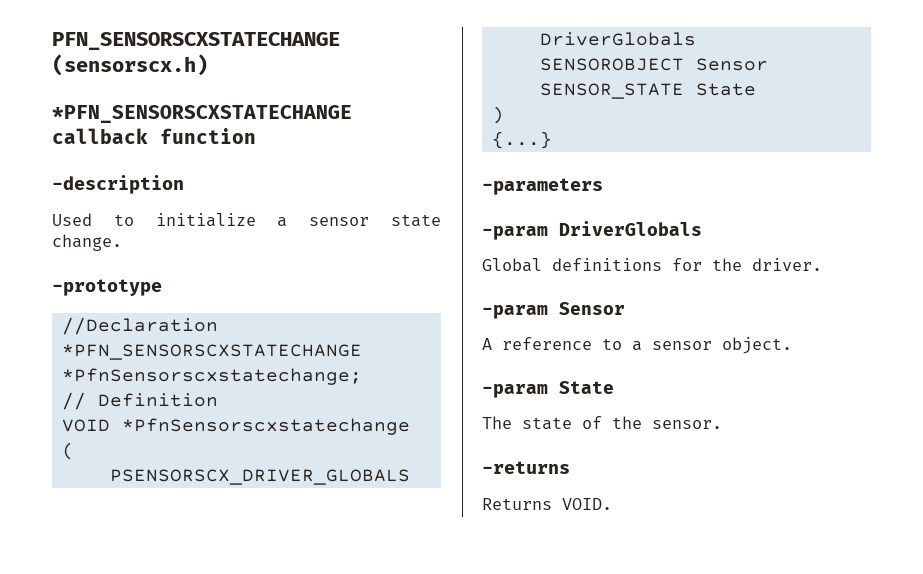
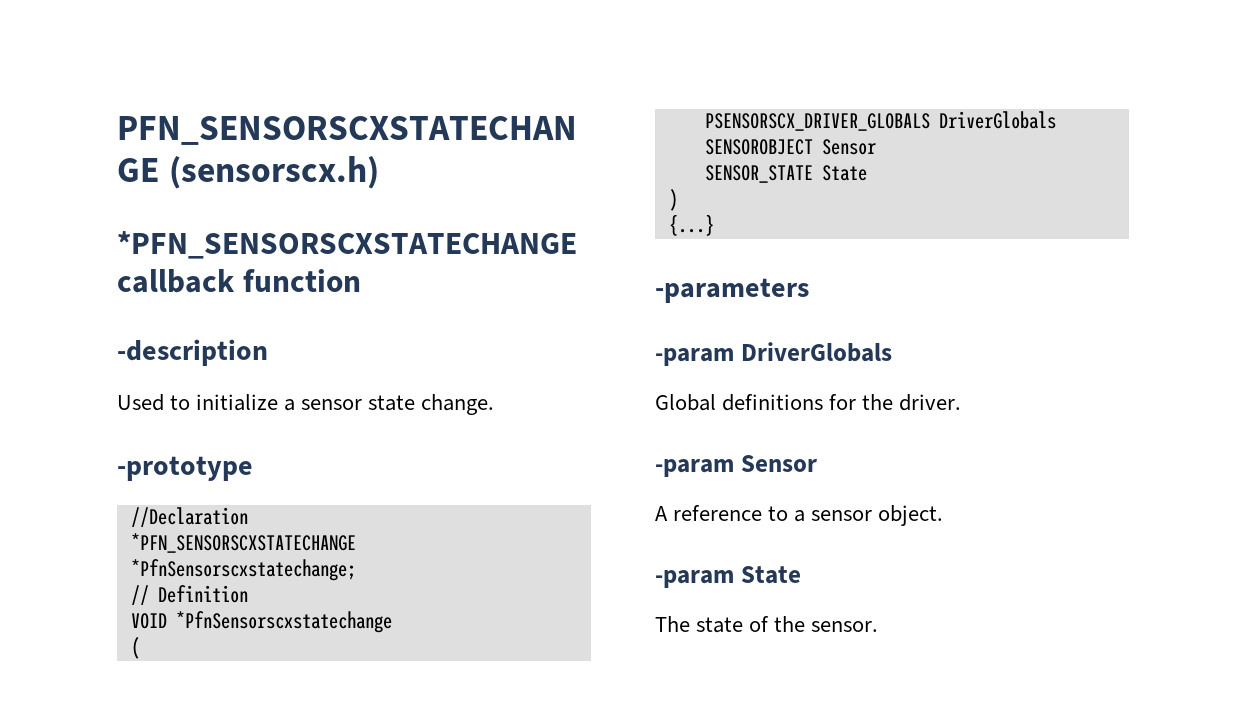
[482,461,570,474] [482,498,612,510] // -returns // Returns VOID. -> (879, 626) none

